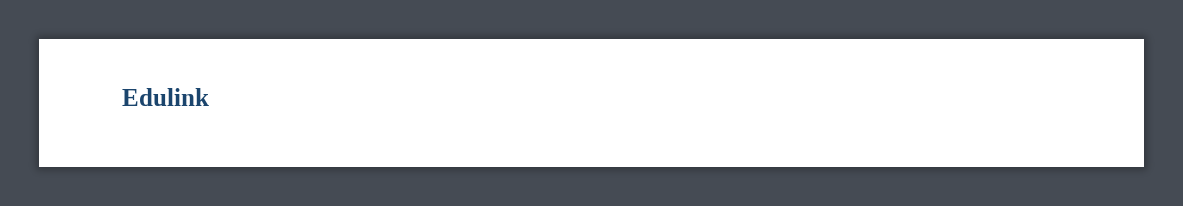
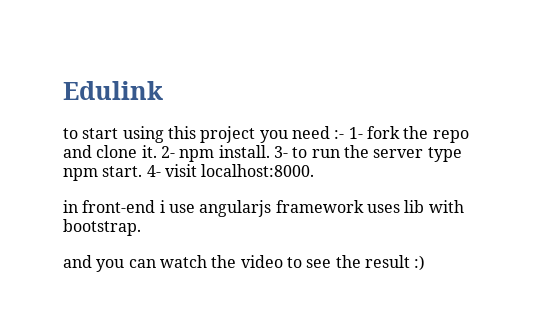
(209, 97) none -> [63,126,469,143] [63,145,462,162] [63,164,315,181] [63,200,464,217] [63,219,141,236] [63,255,426,272] // to start using this project you need :- 1- fork the repo and clone it. 2- npm install. 3- to run the server type npm start. 4- visit localhost:8000. // in front-end i use angularjs framework uses lib with bootstrap. // and you can watch the video to see the result :)

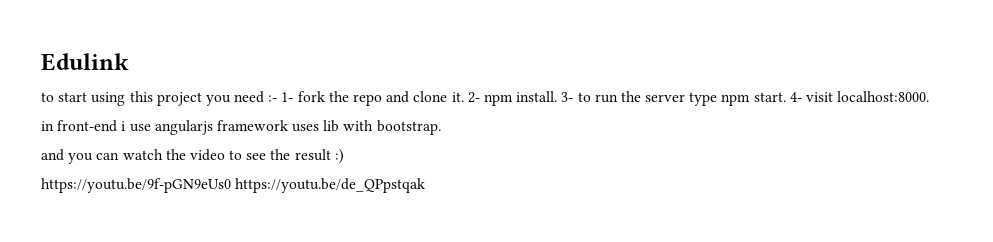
(426, 263) none -> [41,178,426,193] // https://youtu.be/9f-pGN9eUs0 https://youtu.be/de_QPpstqak

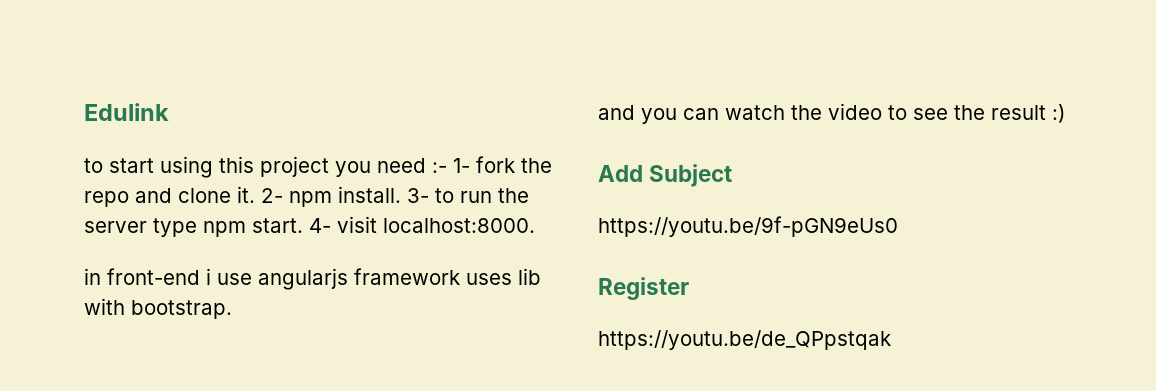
(344, 156) none -> [598,164,733,187] // Add Subject
(231, 185) none -> [598,277,689,300] // Register //

